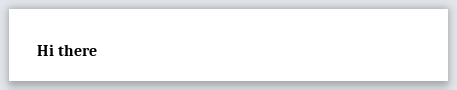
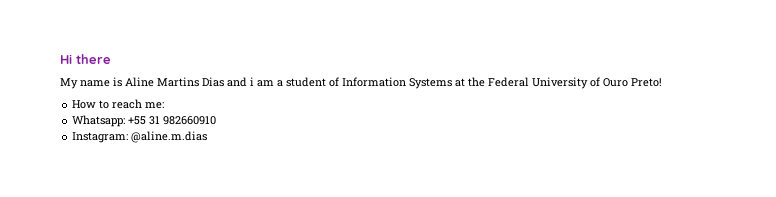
(98, 50) none -> [60,77,662,89] [72,99,165,109] [72,115,217,127] [72,131,208,143] // My name is Aline Martins Dias and i am a student of Information Systems at the Federal University of Ouro Preto! // How to reach me: // Whatsapp: +55 31 982660910 // Instagram: @aline.m.dias

